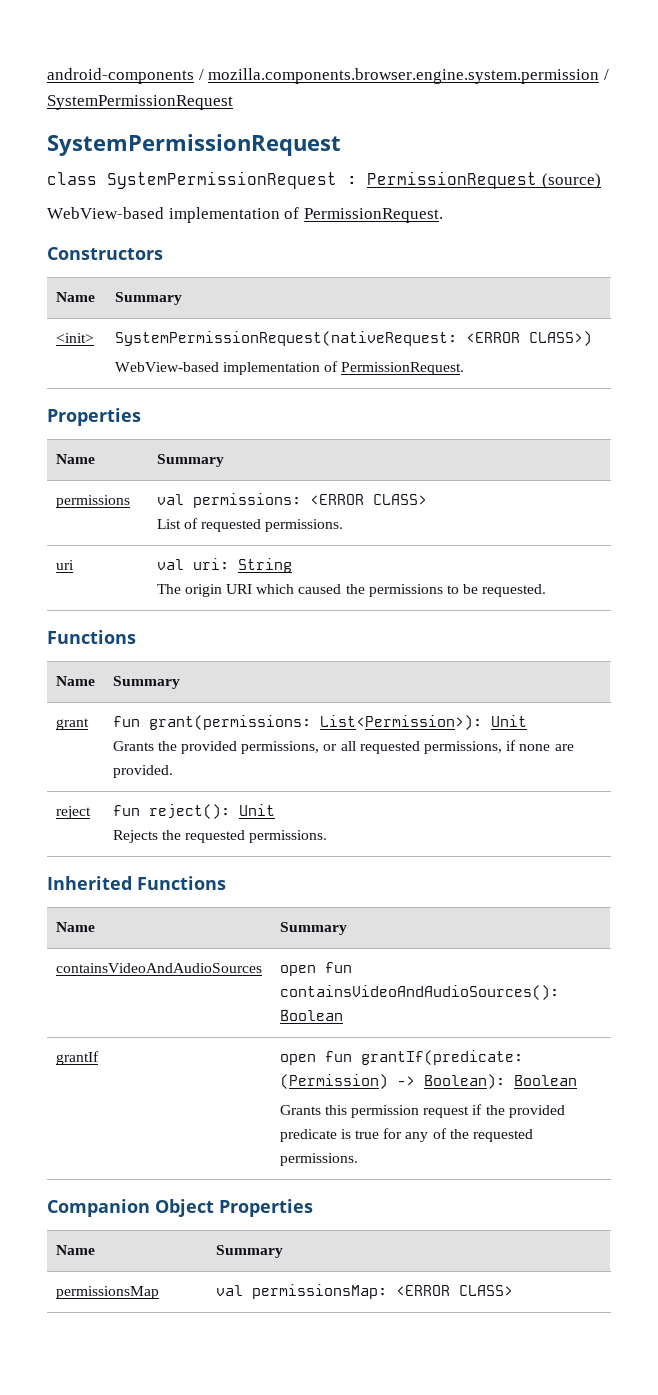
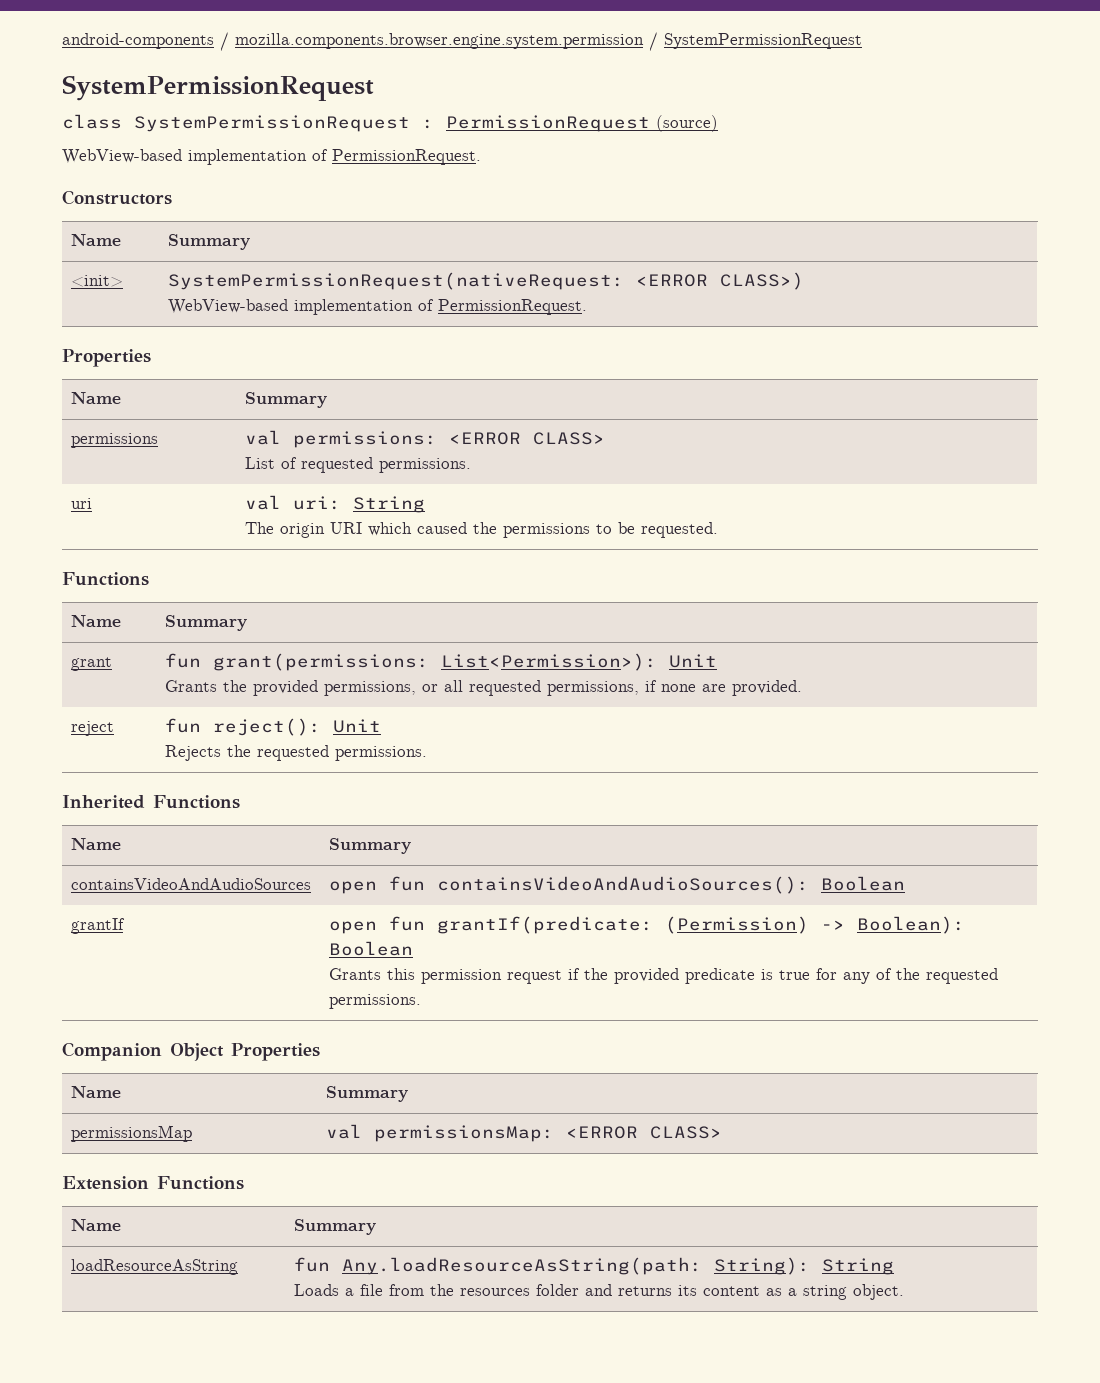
(513, 1290) none -> [62,1176,244,1190] [71,1219,122,1231] [294,1219,377,1235] [71,1259,239,1275] [294,1257,895,1275] [294,1284,905,1300] // Extension Functions // Name | Summary // loadResourceAsString | fun Any.loadResourceAsString(path: String): String // Loads a file from the resources folder and returns its content as a string object.

